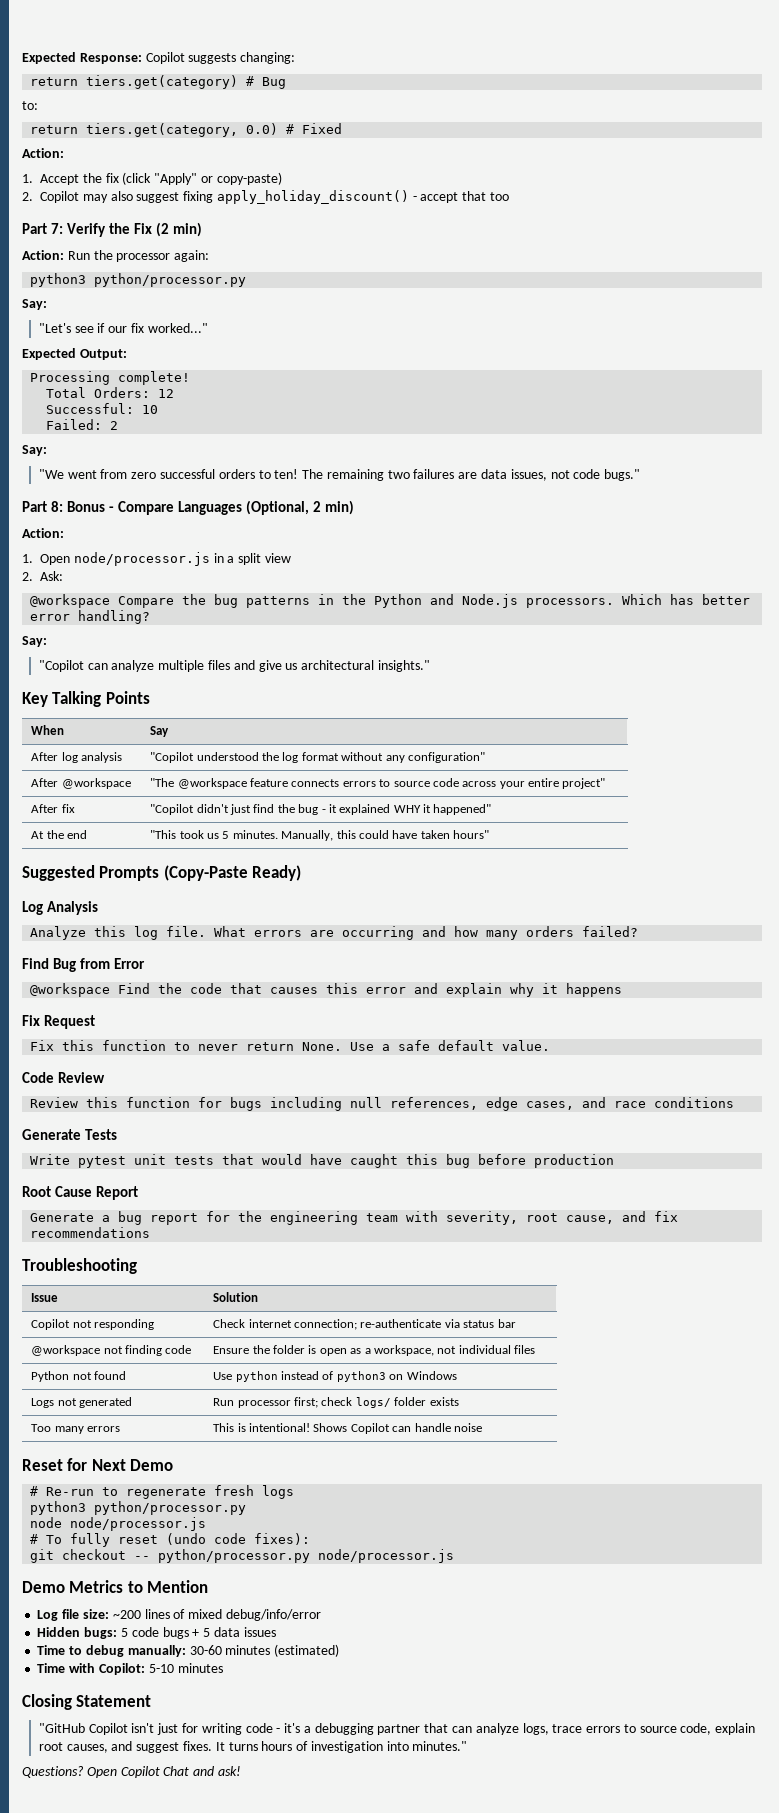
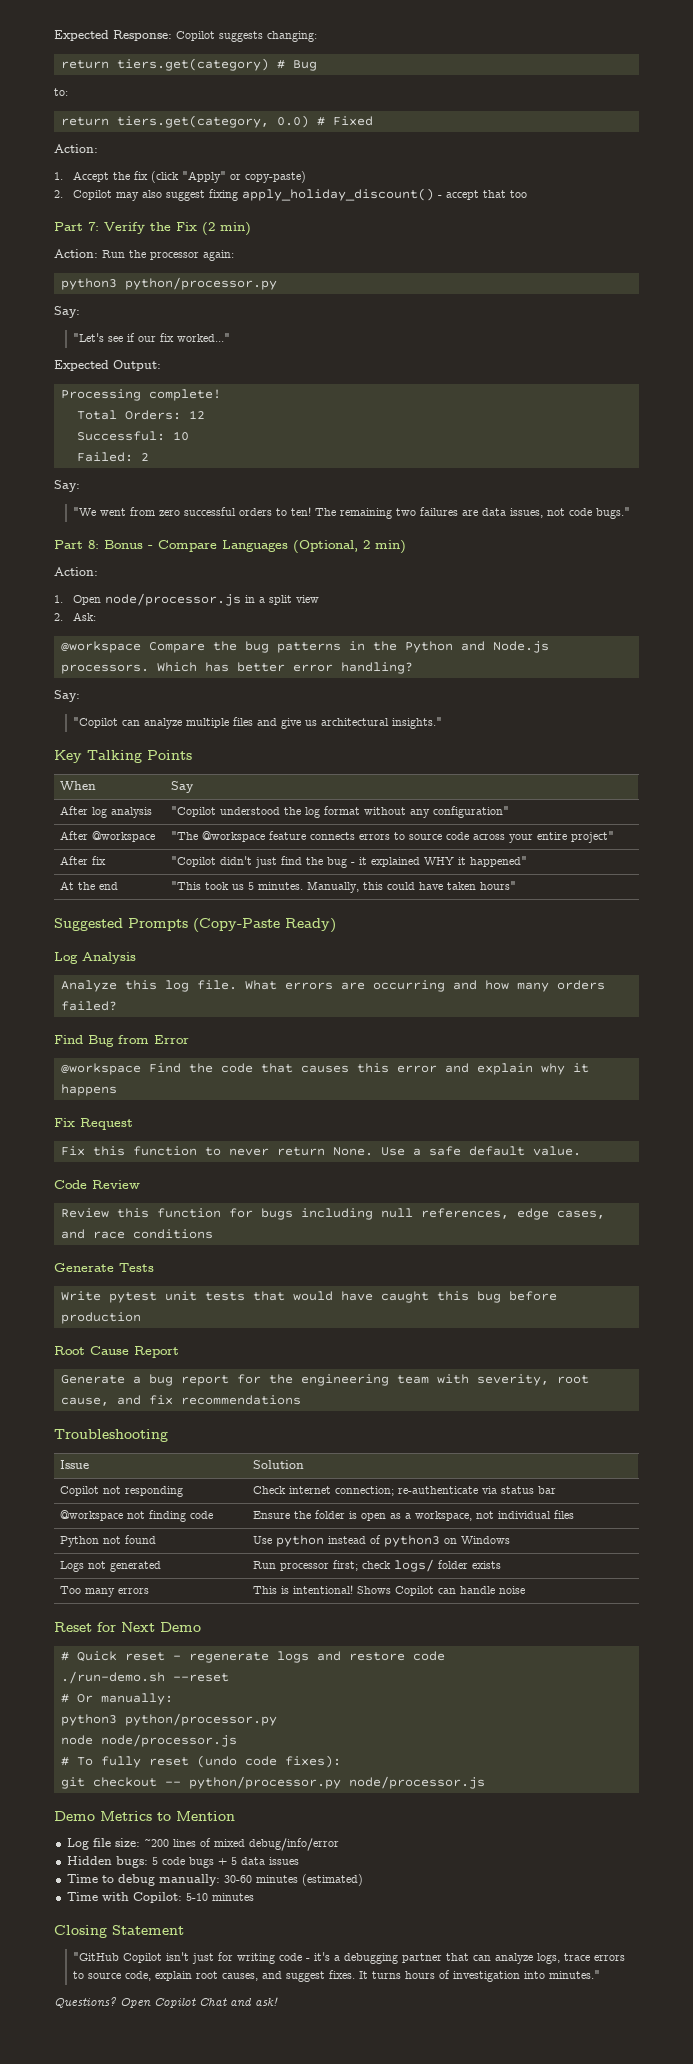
[46,1485,295,1499] Re-run to regenerate fresh logs -> [76,1651,445,1663] [60,1671,229,1684] [60,1693,173,1705] Quick reset - regenerate logs and restore code // ./run-demo.sh --reset // # Or manually:

